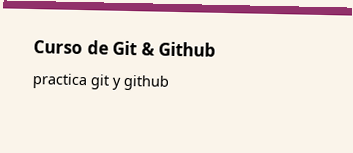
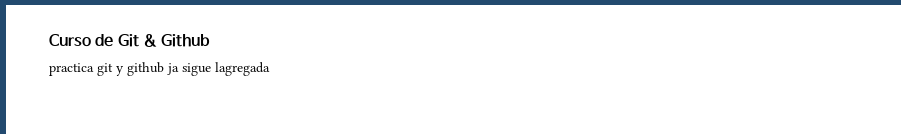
(170, 82) none -> [167,62,270,76] ja sigue lagregada

